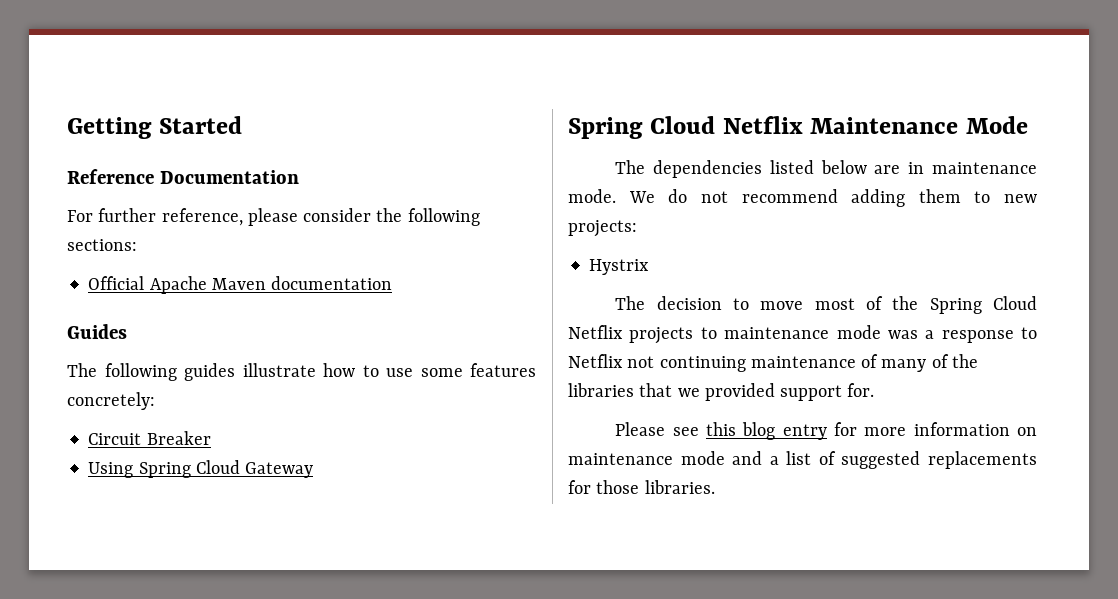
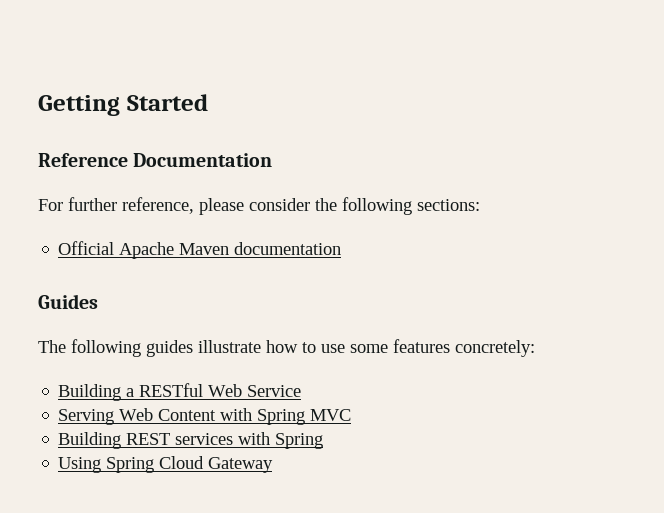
[88,431,211,445] [88,460,314,478] [568,116,1028,139] [615,160,1037,178] [568,189,1037,207] [568,220,637,237] [589,259,650,275] [615,296,1037,314] [568,325,1037,344] [568,354,978,372] [568,383,875,401] [615,422,1037,440] [568,451,1037,469] [568,480,715,494] Circuit Breaker // Using Spring Cloud Gateway // Spring Cloud Netflix Maintenance Mode // The dependencies listed below are in maintenance mode. We do not recommend adding them to new projects: // Hystrix // The decision to move most of the Spring Cloud Netflix projects to maintenance mode was a response to Netflix not continuing maintenance of many of the libraries that we provided support for. // Please see this blog entry for more information on maintenance mode and a list of suggested replacements for those libraries. -> [58,383,302,401] [58,408,352,425] [58,432,324,449] [58,456,274,473] Building a RESTful Web Service // Serving Web Content with Spring MVC // Building REST services with Spring // Using Spring Cloud Gateway

